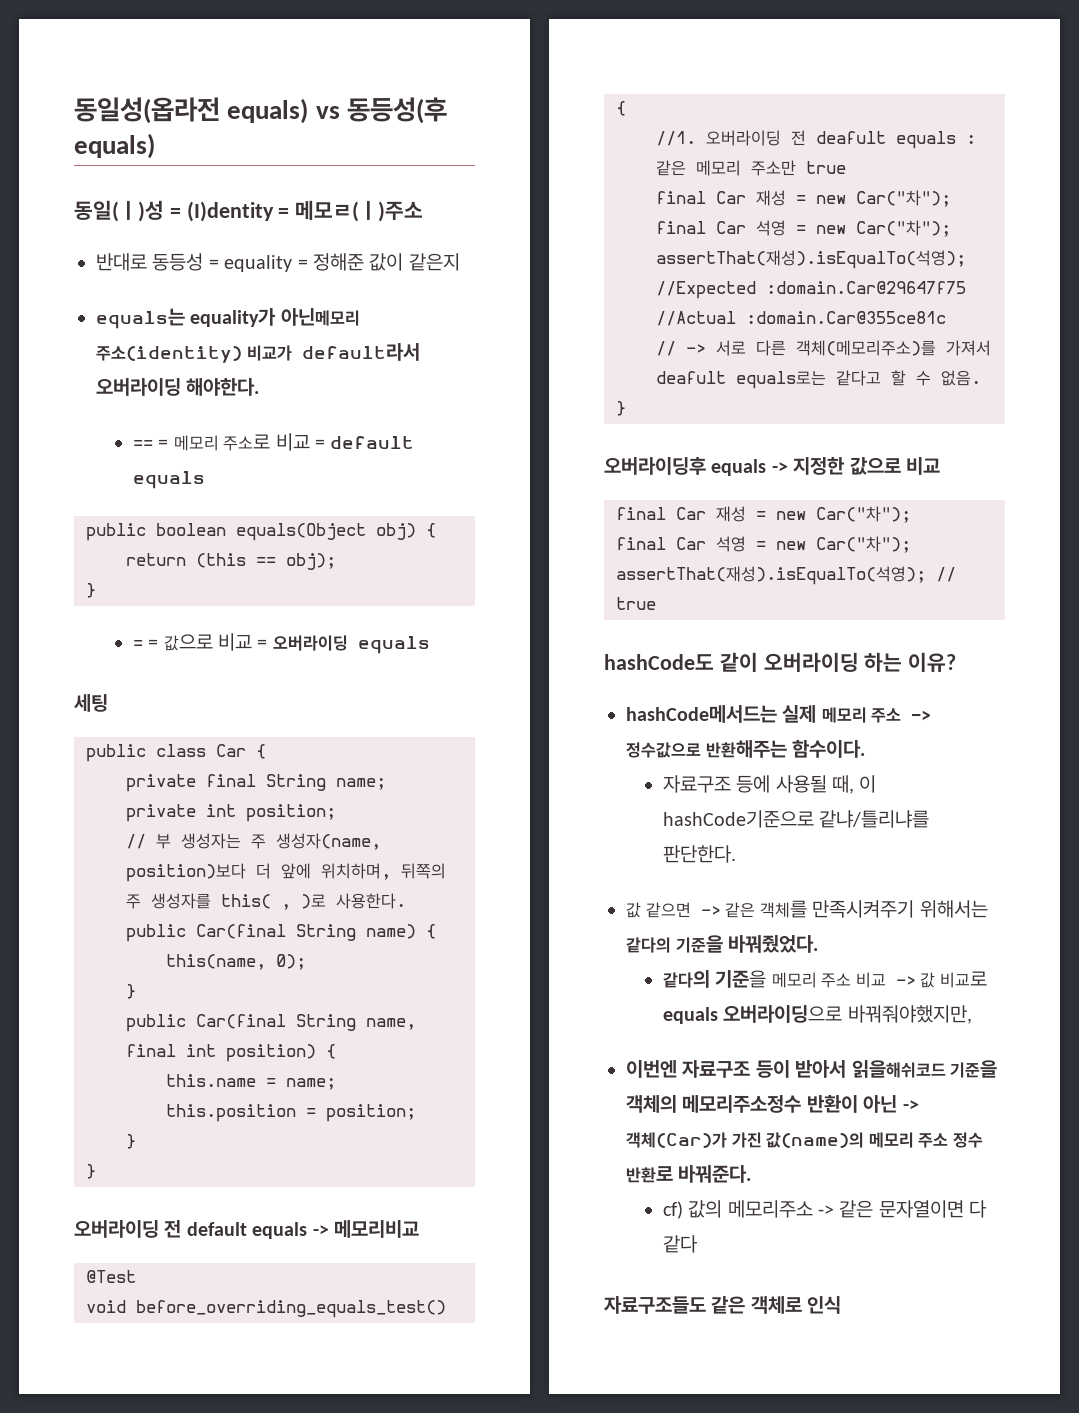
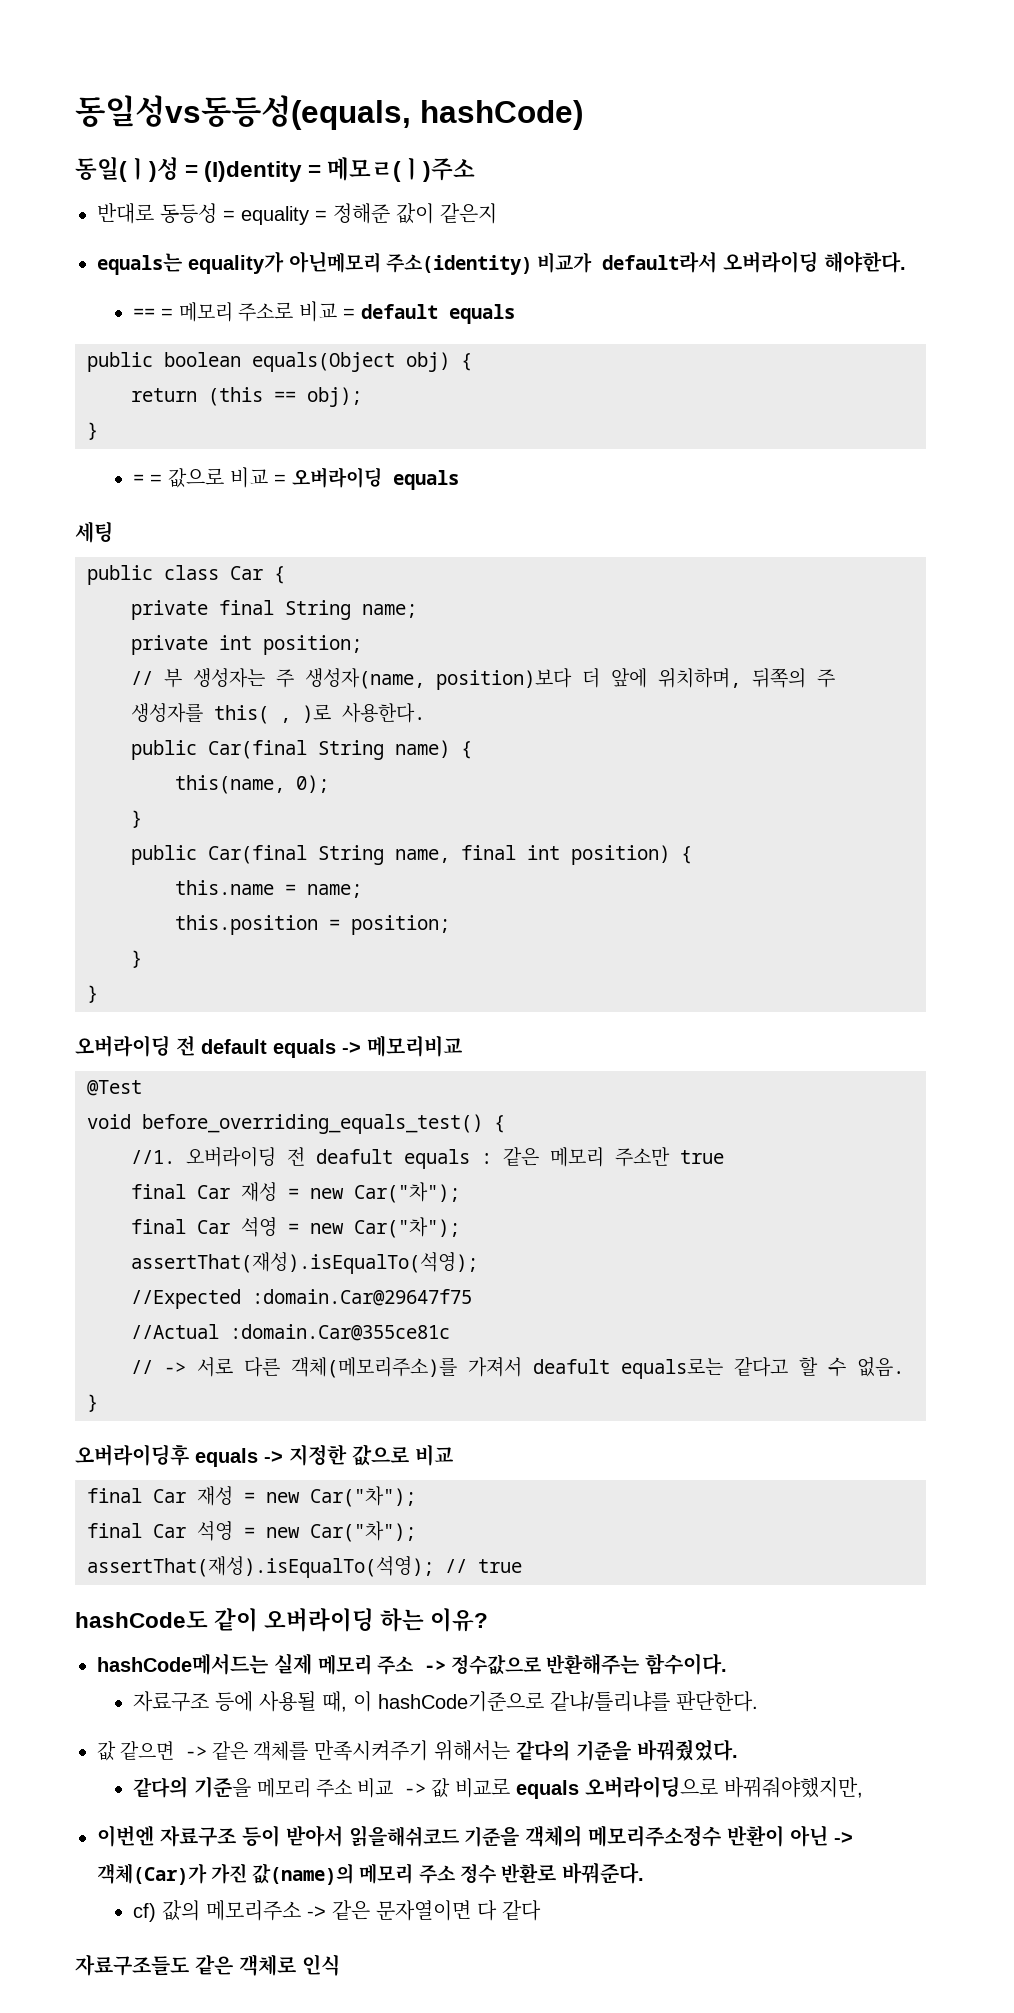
[74,97,447,124] [74,133,155,159] 동일성(옵라전 equals) vs 동등성(후 equals) -> [75,95,583,130] 동일성vs동등성(equals, hashCode)

